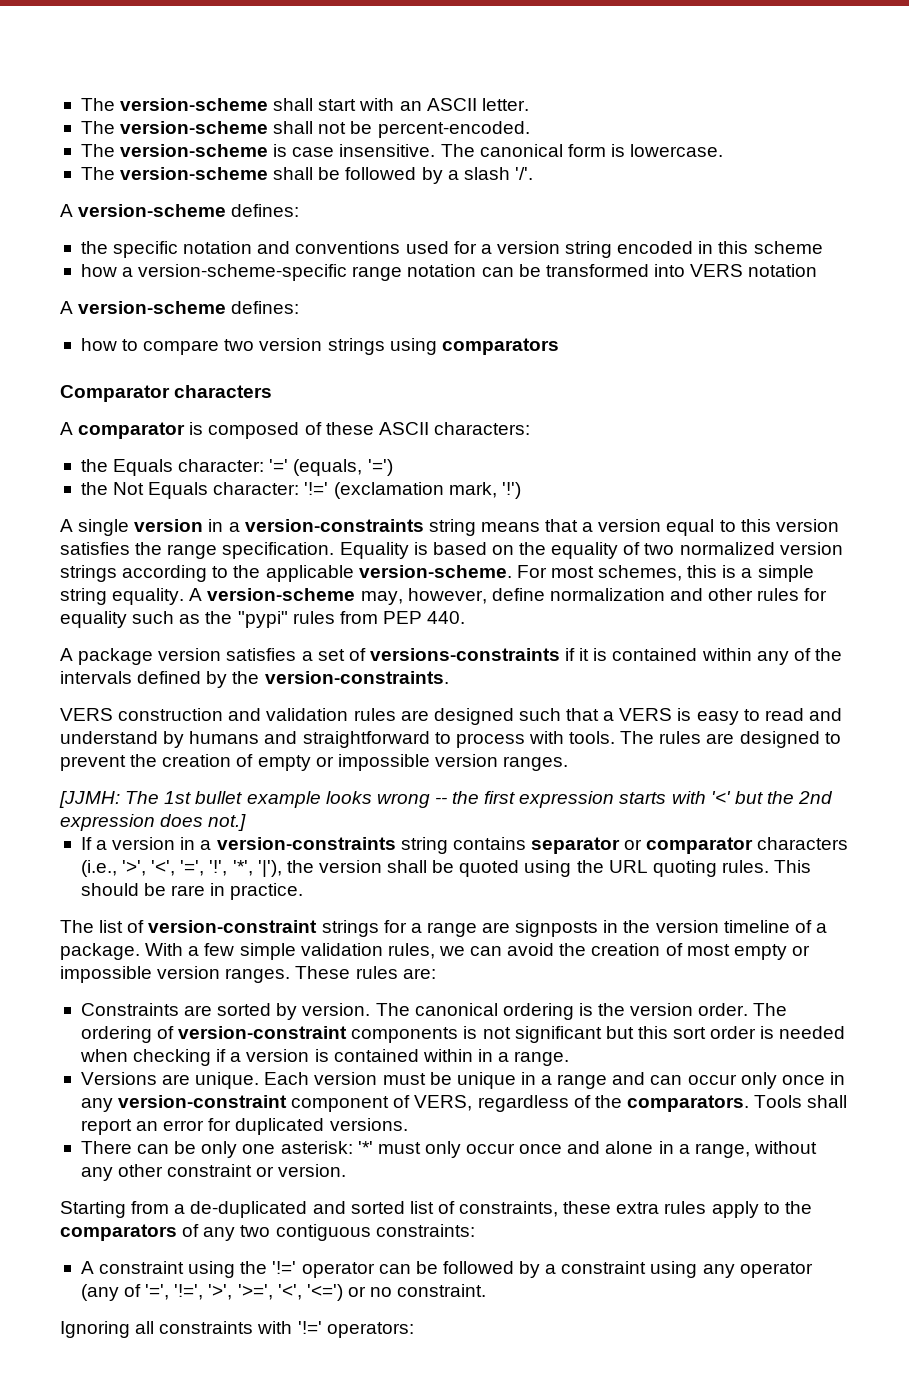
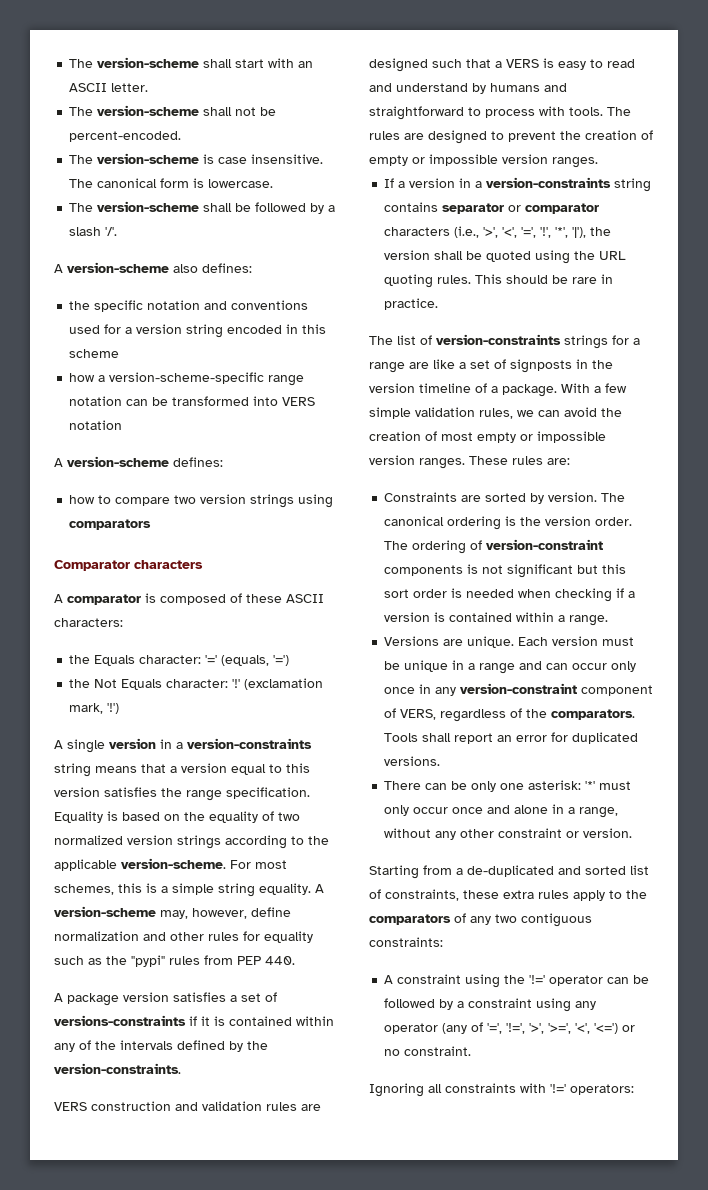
(227, 210) none -> [173,264,198,273] also
[304,482,329,495] '!=' -> [232,679,241,688] '!'
[59,791,834,808] [60,814,247,831] // [JJMH: The 1st bullet example looks wrong -- the first expression starts with '<' but the 2nd expression does not.] -> (598, 162) none
[148,920,318,933] version-constraint -> [436,334,561,345] version-constraints
(511, 927) none -> [433,359,506,369] like a set of
[477,1049,493,1062] in -> (555, 617) none

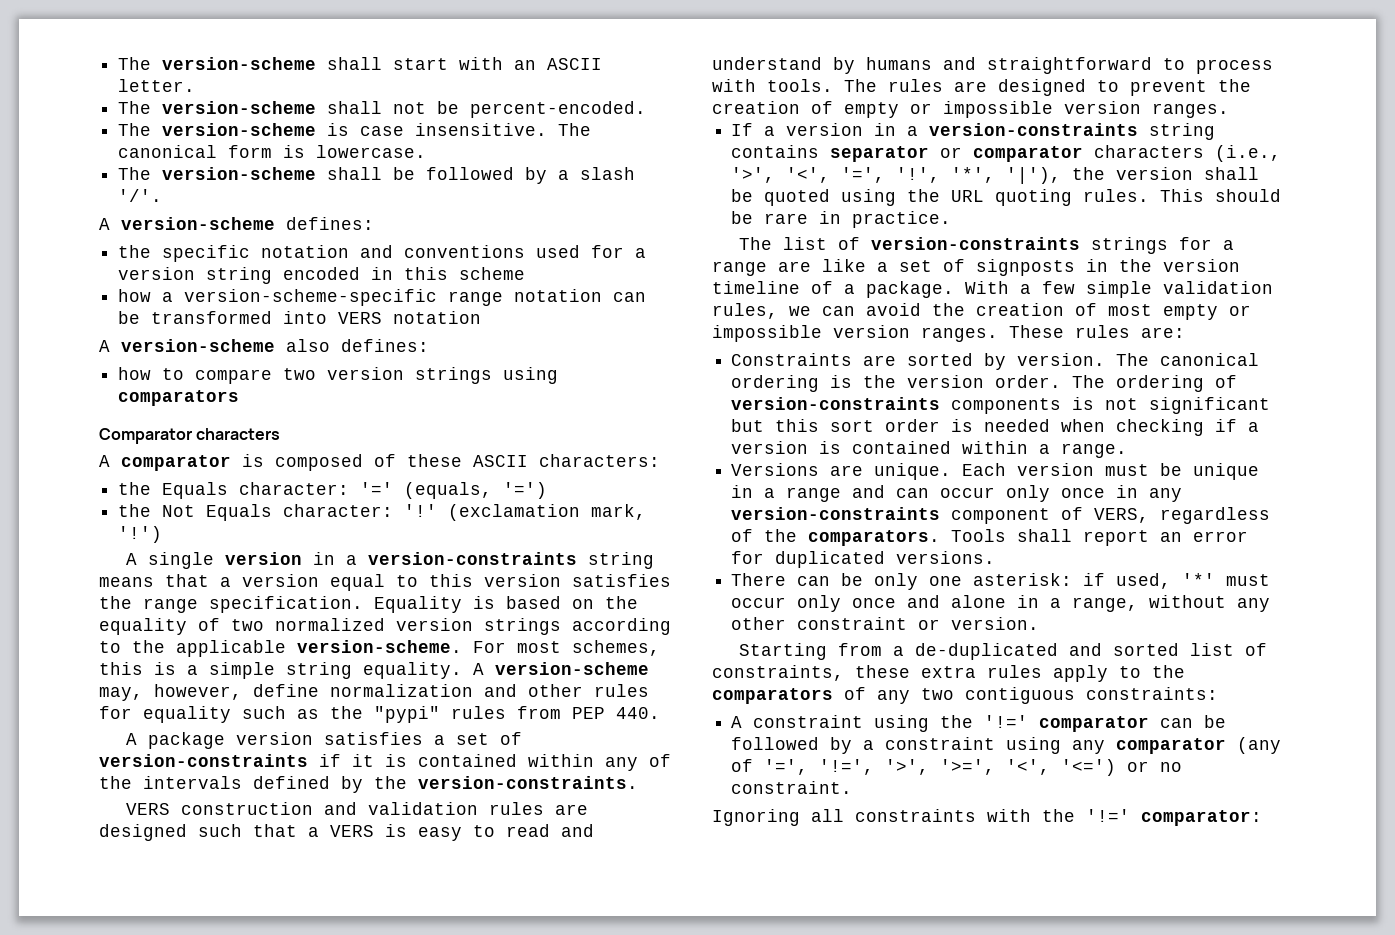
[173,264,198,273] also -> (275, 223) none
(169, 461) none -> [286,339,330,352] also
[54,1015,186,1026] versions-constraints -> [99,754,308,767] version-constraints
[486,539,604,550] version-constraint -> [731,397,941,410] version-constraints
[460,683,578,694] version-constraint -> [731,507,941,520] version-constraints
[585,781,632,790] [384,805,449,816] '*' must only occur -> [1083,573,1271,589] [731,595,842,612] if used, '*' must occur only
[549,975,604,986] operator -> [1039,716,1150,732] comparator
[384,1023,439,1034] operator -> [1116,738,1227,754] comparator
[550,1084,634,1095] '!=' operators: -> [1042,809,1262,826] the '!=' comparator:

